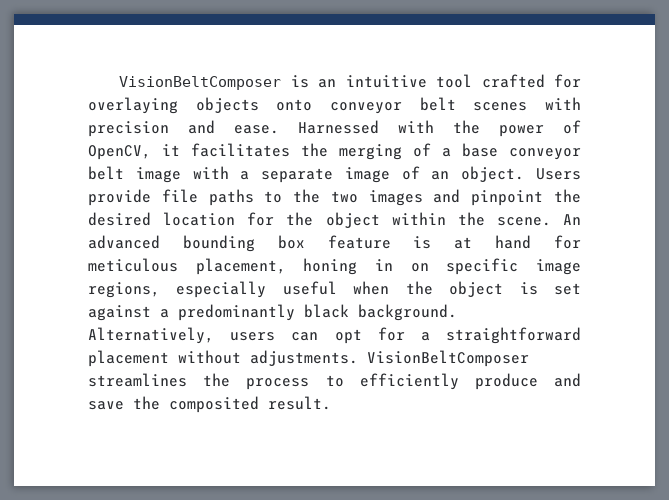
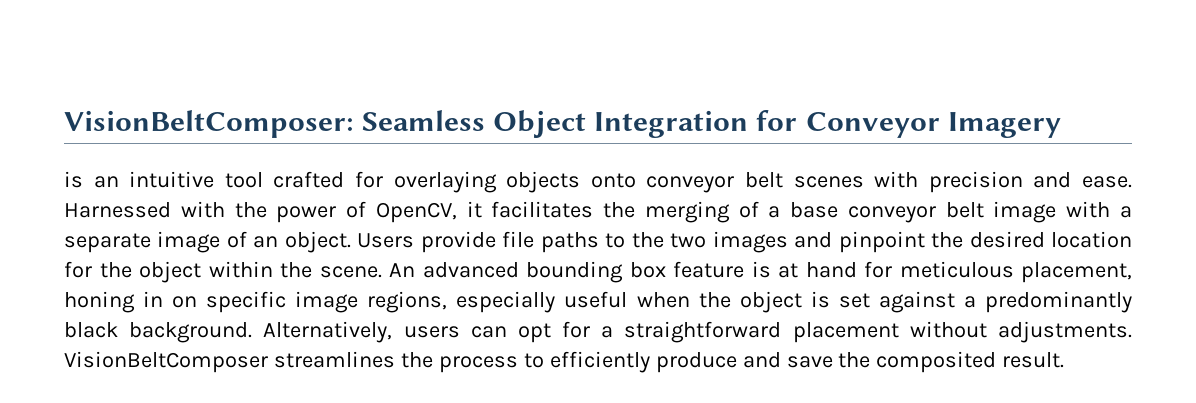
[119,76,282,90] VisionBeltComposer -> [64,110,1061,138] VisionBeltComposer: Seamless Object Integration for Conveyor Imagery //

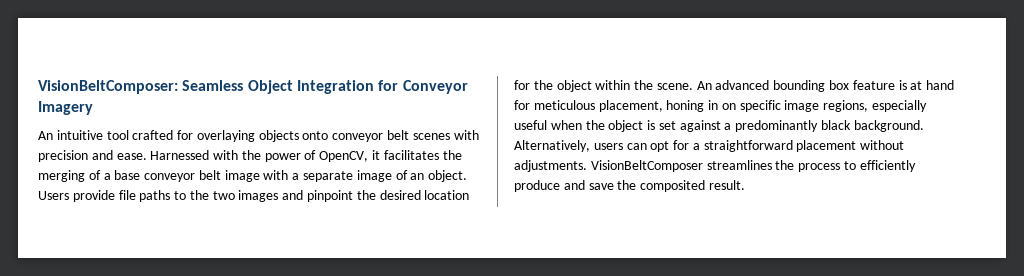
[64,171,119,188] is an -> [38,131,53,140] An

